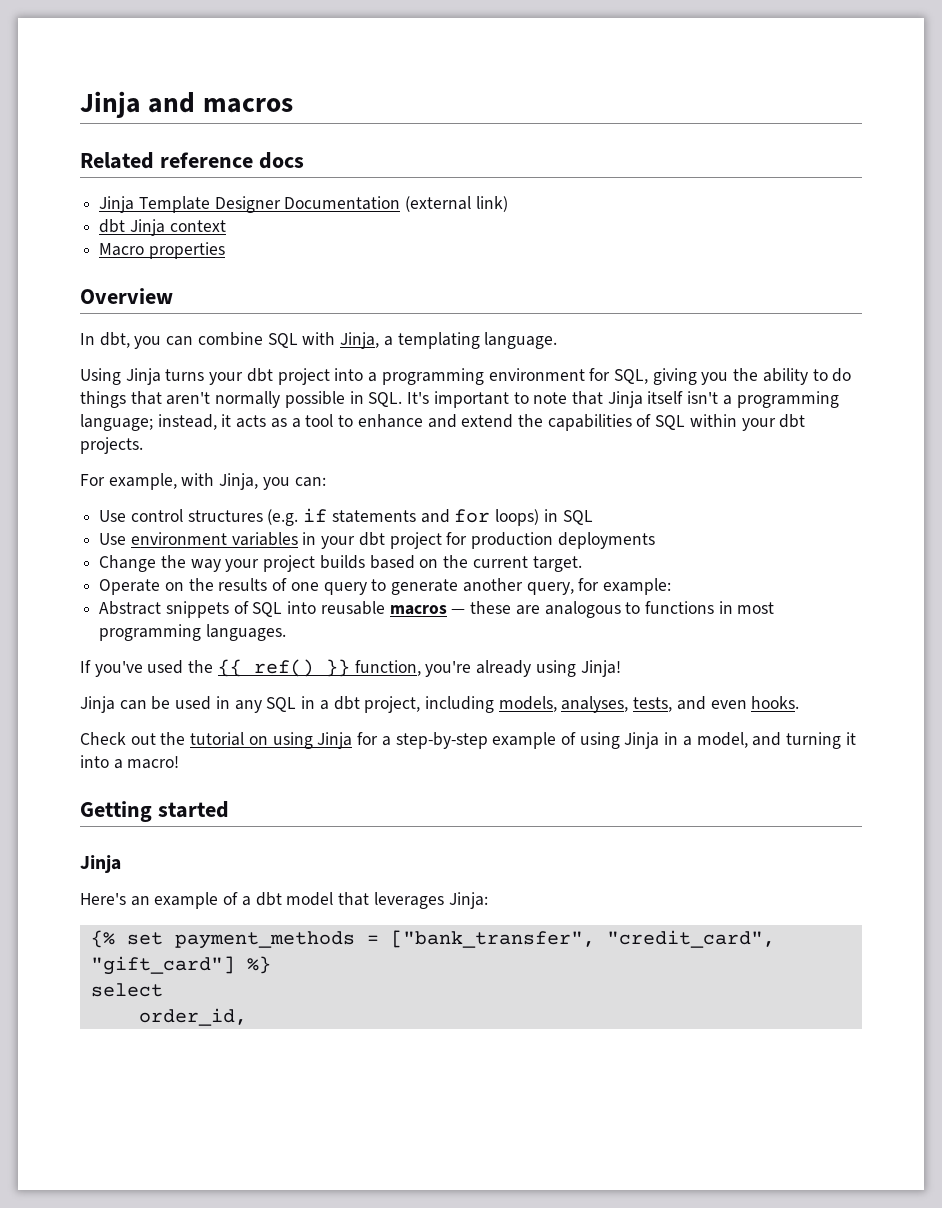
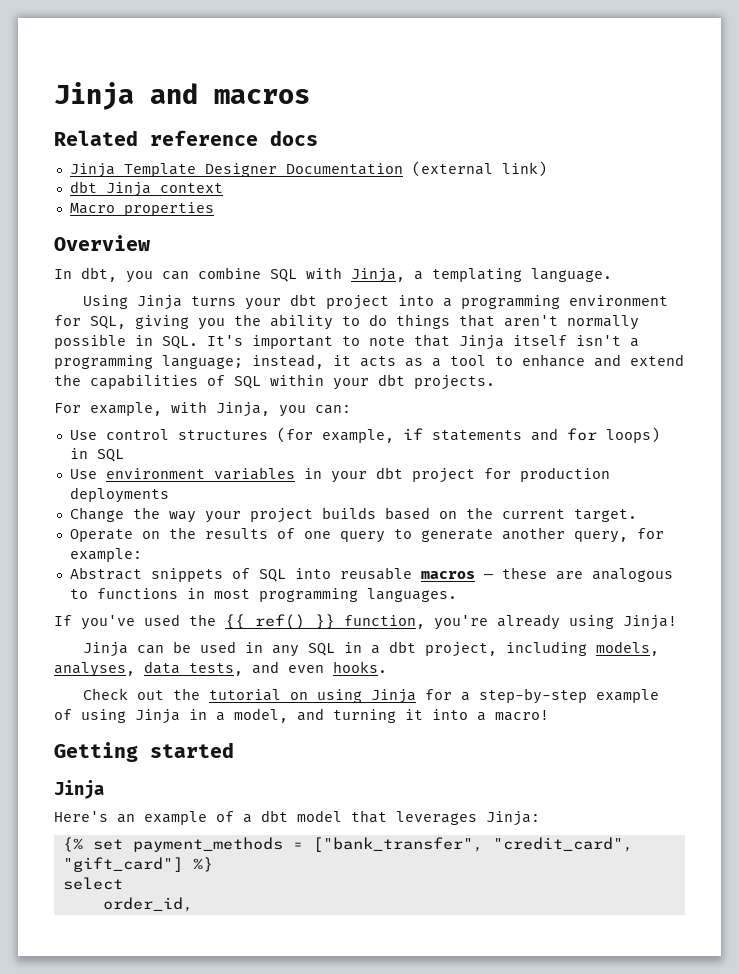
[267,509,299,526] (e.g. -> [276,427,394,443] (for example,
(629, 704) none -> [144,661,180,674] data

